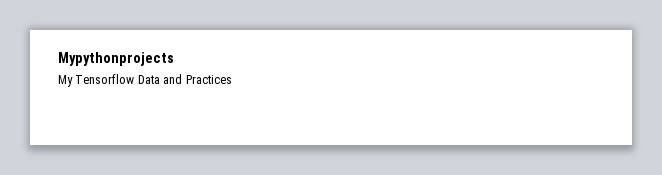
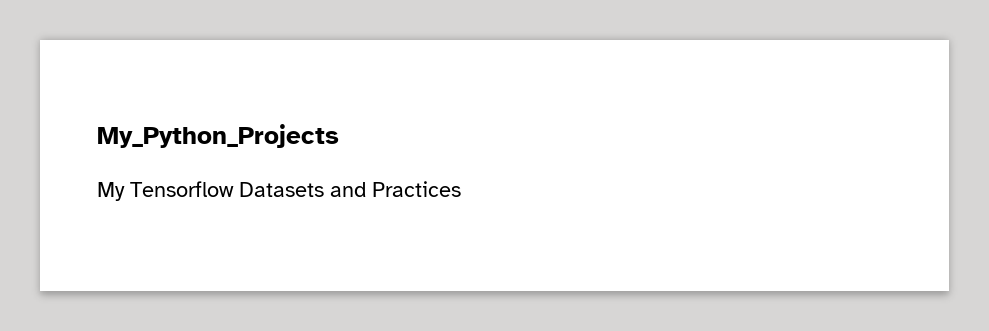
[58,52,174,66] Mypythonprojects -> [97,124,339,148] My_Python_Projects
[137,75,160,84] Data -> [239,182,324,197] Datasets

